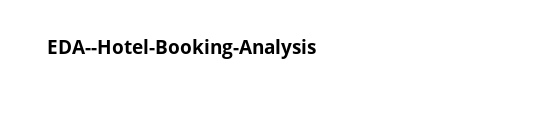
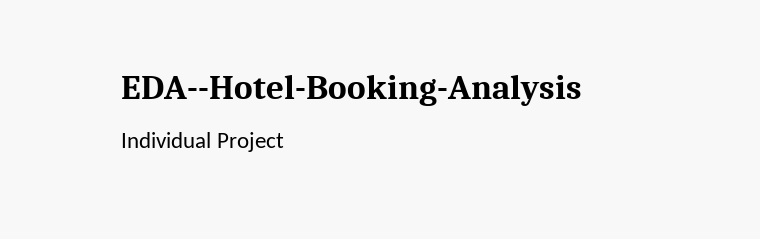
(316, 49) none -> [121,132,285,152] // Individual Project

